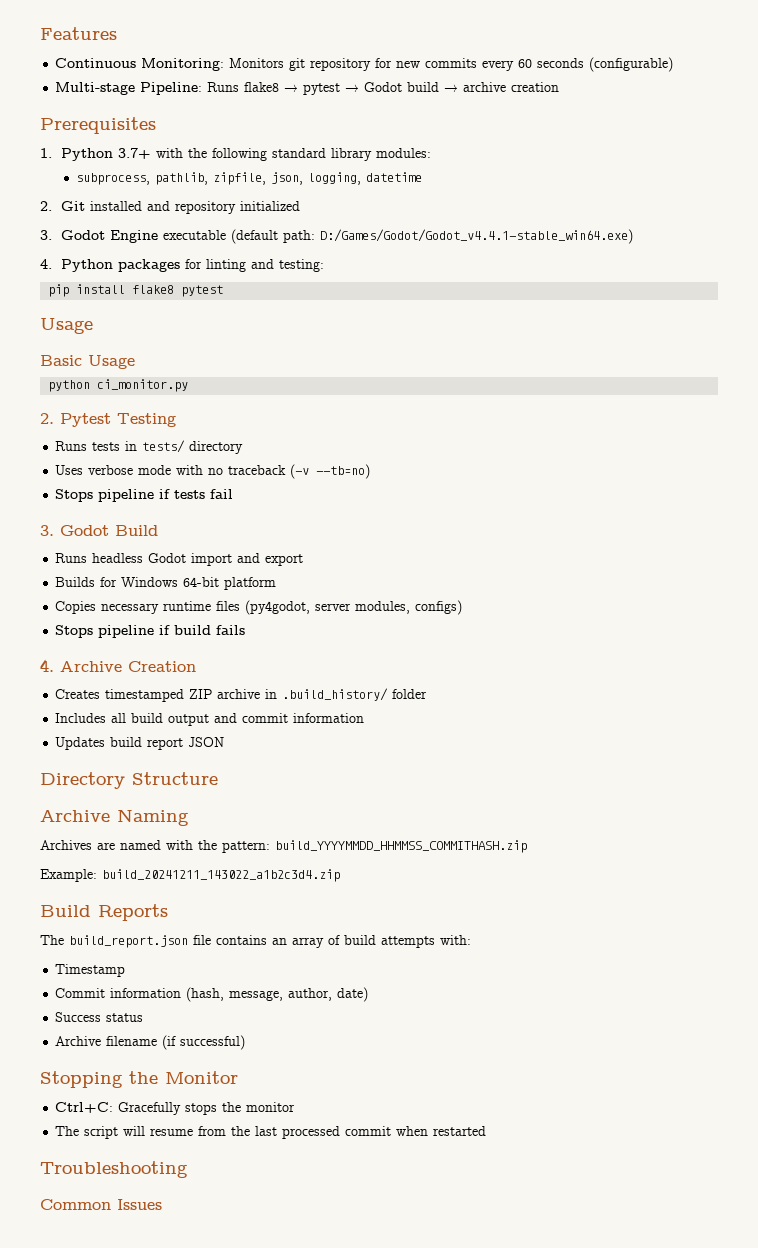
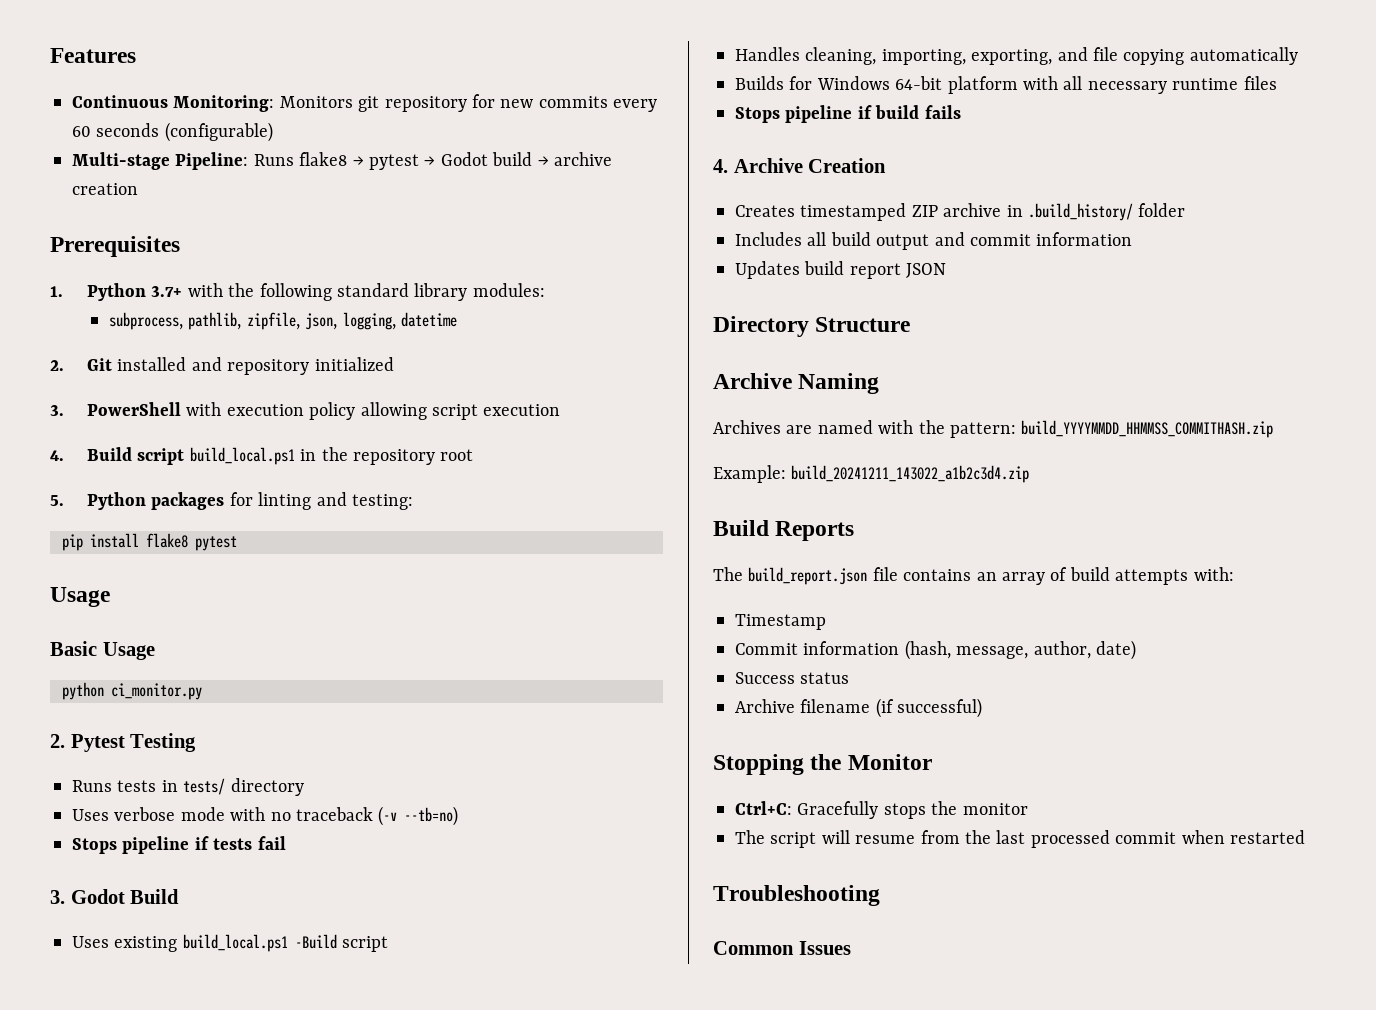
[60,229,633,244] [40,259,52,269] Godot Engine executable (default path: D:/Games/Godot/Godot_v4.4.1-stable_win64.exe) // 4. -> [87,402,561,420] [50,447,474,465] [50,495,64,506] PowerShell with execution policy allowing script execution // 4. Build script build_local.ps1 in the repository root // 5.
[55,553,304,566] Runs headless Godot import and export -> [72,934,389,952] [735,47,1298,65] Uses existing build_local.ps1 -Build script // Handles cleaning, importing, exporting, and file copying automatically
[55,601,97,614] // Copies -> [1023,76,1083,90] with all
[245,600,463,615] (py4godot, server modules, configs) -> (1277, 83) none

